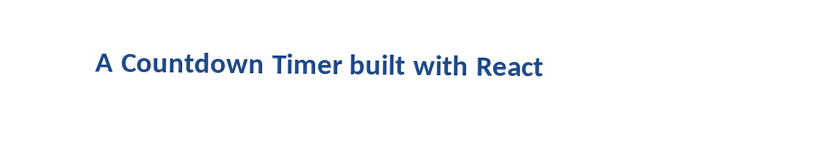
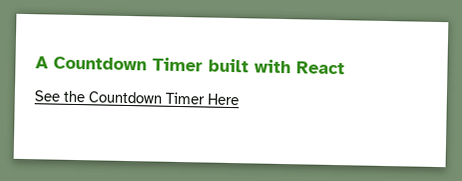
(545, 67) none -> [34,90,239,106] // See the Countdown Timer Here

